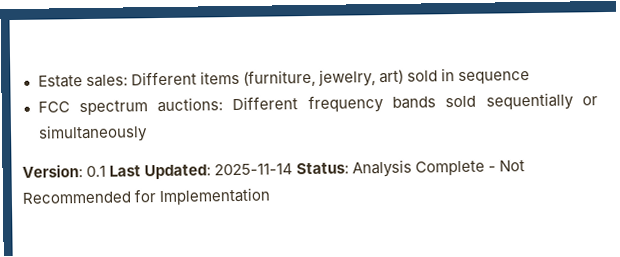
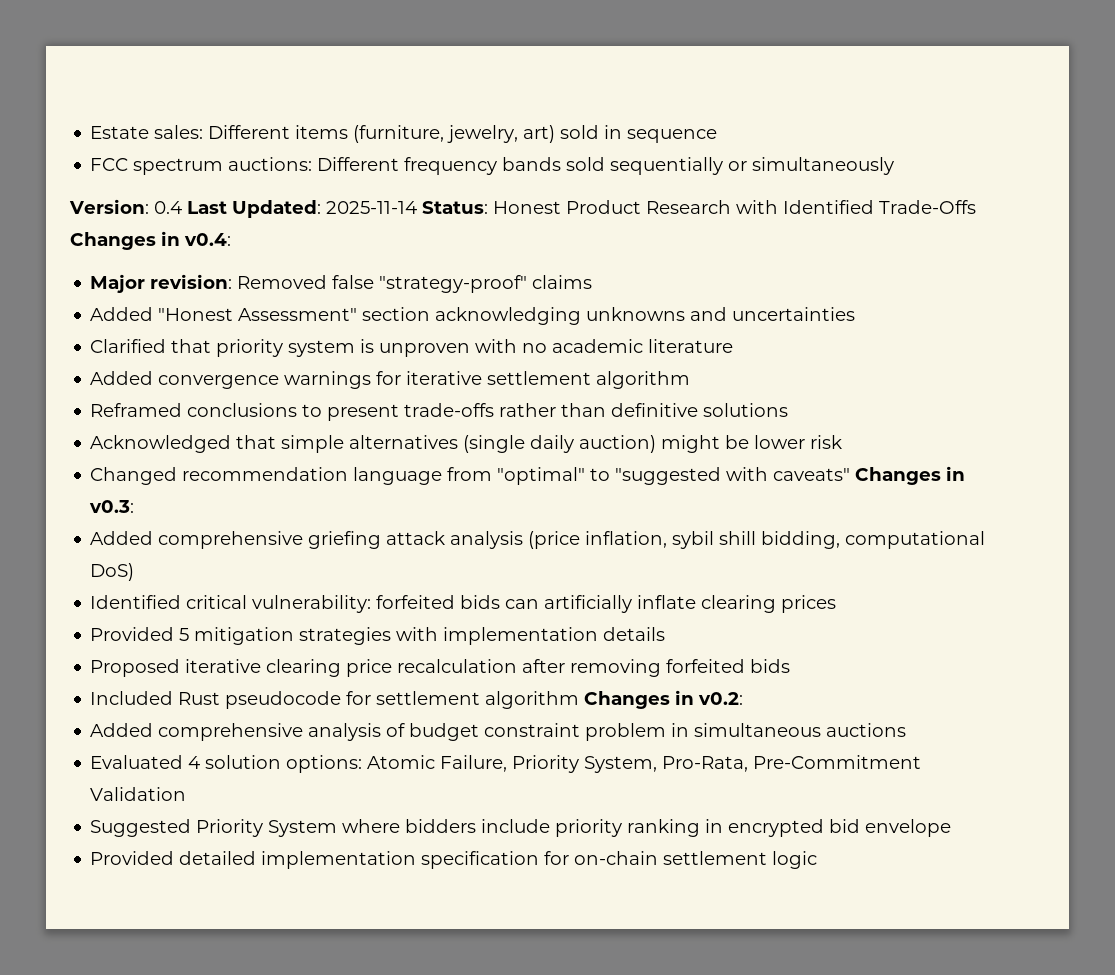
[86,165,107,178] 0.1 -> [154,201,182,214] 0.4
[352,159,526,178] [22,187,272,206] Analysis Complete - Not Recommended for Implementation -> [493,200,976,214] [70,231,231,250] [90,274,593,293] [90,307,856,325] [90,339,734,357] [90,371,691,389] [90,403,789,421] [90,435,843,453] [90,466,966,485] [89,500,135,513] [90,531,986,549] [90,563,135,581] [90,595,837,613] [90,627,666,645] [90,659,791,677] [90,690,744,709] [90,723,907,741] [90,755,922,773] [90,787,187,801] [90,819,952,837] [90,851,818,869] Honest Product Research with Identified Trade-Offs Changes in v0.4: // Major revision: Removed false "strategy-proof" claims // Added "Honest Assessment" section acknowledging unknowns and uncertainties // Clarified that priority system is unproven with no academic literature // Added convergence warnings for iterative settlement algorithm // Reframed conclusions to present trade-offs rather than definitive solutions // Acknowledged that simple alternatives (single daily auction) might be lower risk // Changed recommendation language from "optimal" to "suggested with caveats" Changes in v0.3: // Added comprehensive griefing attack analysis (price inflation, sybil shill bidding, computational DoS) // Identified critical vulnerability: forfeited bids can artificially inflate clearing prices // Provided 5 mitigation strategies with implementation details // Proposed iterative clearing price recalculation after removing forfeited bids // Included Rust pseudocode for settlement algorithm Changes in v0.2: // Added comprehensive analysis of budget constraint problem in simultaneous auctions // Evaluated 4 solution options: Atomic Failure, Priority System, Pro-Rata, Pre-Commitment Validation // Suggested Priority System where bidders include priority ranking in encrypted bid envelope // Provided detailed implementation specification for on-chain settlement logic

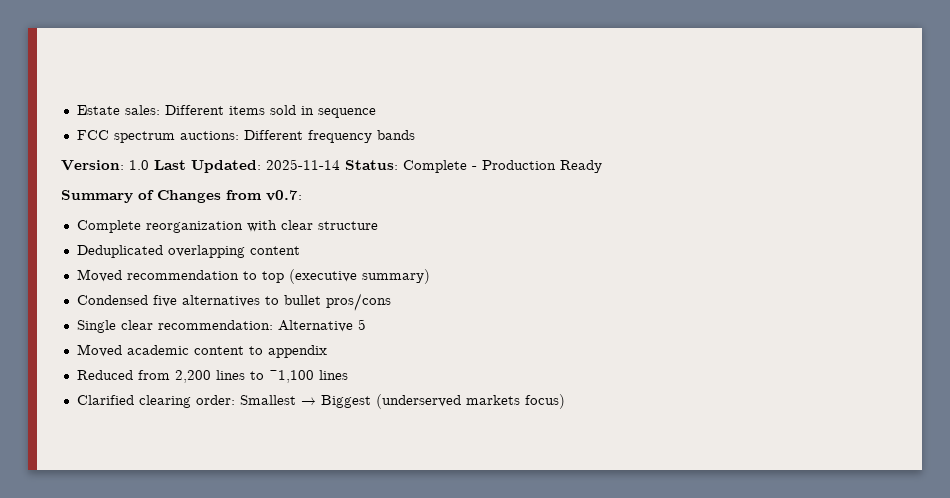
[353,125,556,143] (furniture, jewelry, art) -> (265, 110) none
[566,157,895,175] sold sequentially or simultaneously -> (415, 135) none
[154,201,182,214] 0.4 -> [129,160,149,170] 1.0
[493,200,976,214] [70,231,231,250] [90,274,593,293] [90,307,856,325] [90,339,734,357] [90,371,691,389] [90,403,789,421] [90,435,843,453] [90,466,966,485] [89,500,135,513] [90,531,986,549] [90,563,135,581] [90,595,837,613] [90,627,666,645] [90,659,791,677] [90,690,744,709] [90,723,907,741] [90,755,922,773] [90,787,187,801] [90,819,952,837] [90,851,818,869] Honest Product Research with Identified Trade-Offs Changes in v0.4: // Major revision: Removed false "strategy-proof" claims // Added "Honest Assessment" section acknowledging unknowns and uncertainties // Clarified that priority system is unproven with no academic literature // Added convergence warnings for iterative settlement algorithm // Reframed conclusions to present trade-offs rather than definitive solutions // Acknowledged that simple alternatives (single daily auction) might be lower risk // Changed recommendation language from "optimal" to "suggested with caveats" Changes in v0.3: // Added comprehensive griefing attack analysis (price inflation, sybil shill bidding, computational DoS) // Identified critical vulnerability: forfeited bids can artificially inflate clearing prices // Provided 5 mitigation strategies with implementation details // Proposed iterative clearing price recalculation after removing forfeited bids // Included Rust pseudocode for settlement algorithm Changes in v0.2: // Added comprehensive analysis of budget constraint problem in simultaneous auctions // Evaluated 4 solution options: Atomic Failure, Priority System, Pro-Rata, Pre-Commitment Validation // Suggested Priority System where bidders include priority ranking in encrypted bid envelope // Provided detailed implementation specification for on-chain settlement logic -> [403,160,602,173] [61,190,302,203] [76,220,378,233] [76,245,300,258] [76,269,430,284] [76,293,391,311] [76,319,366,333] [76,344,327,358] [76,370,348,383] [76,394,565,409] Complete - Production Ready // Summary of Changes from v0.7: // Complete reorganization with clear structure // Deduplicated overlapping content // Moved recommendation to top (executive summary) // Condensed five alternatives to bullet pros/cons // Single clear recommendation: Alternative 5 // Moved academic content to appendix // Reduced from 2,200 lines to ~1,100 lines // Clarified clearing order: Smallest → Biggest (underserved markets focus)

